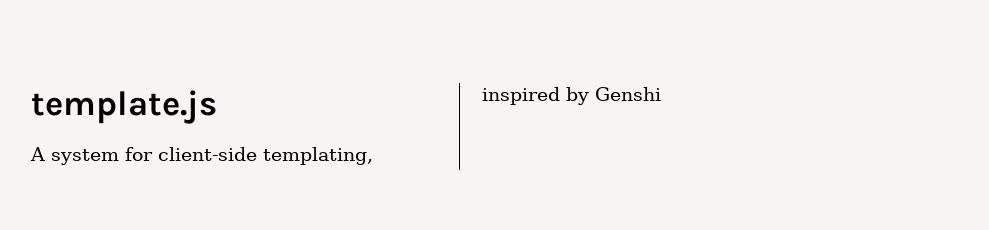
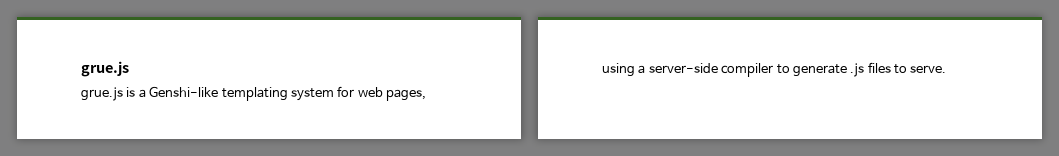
[31,90,217,124] [30,147,373,165] [482,87,661,105] template.js // A system for client-side templating, inspired by Genshi -> [81,61,129,77] [81,86,426,101] [602,62,947,77] grue.js // grue.js is a Genshi-like templating system for web pages, using a server-side compiler to generate .js files to serve.

